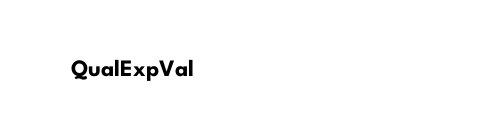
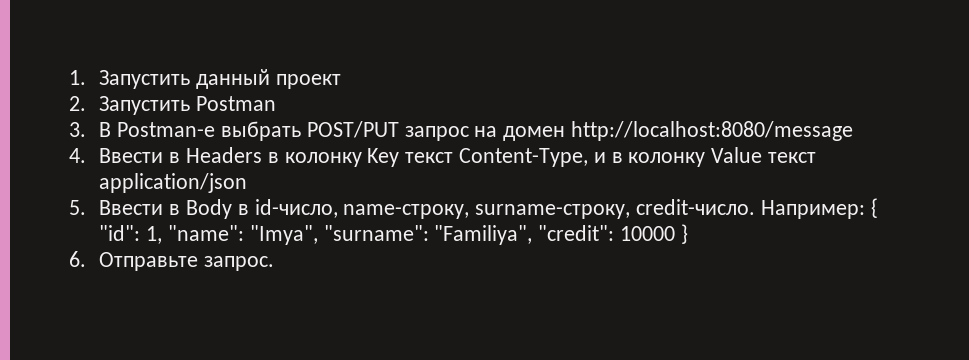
[71,59,194,81] QualExpVal -> [69,69,341,89] [69,96,277,115] [69,121,854,141] [69,147,817,167] [99,173,248,193] [69,198,878,219] [99,224,688,245] [69,251,275,271] 1. Запустить данный проект // 2. Запустить Postman // 3. В Postman-е выбрать POST/PUT запрос на домен http://localhost:8080/message // 4. Ввести в Headers в колонку Key текст Content-Type, и в колонку Value текст application/json // 5. Ввести в Body в id-число, name-строку, surname-строку, credit-число. Например: { "id": 1, "name": "Imya", "surname": "Familiya", "credit": 10000 } // 6. Отправьте запрос.

